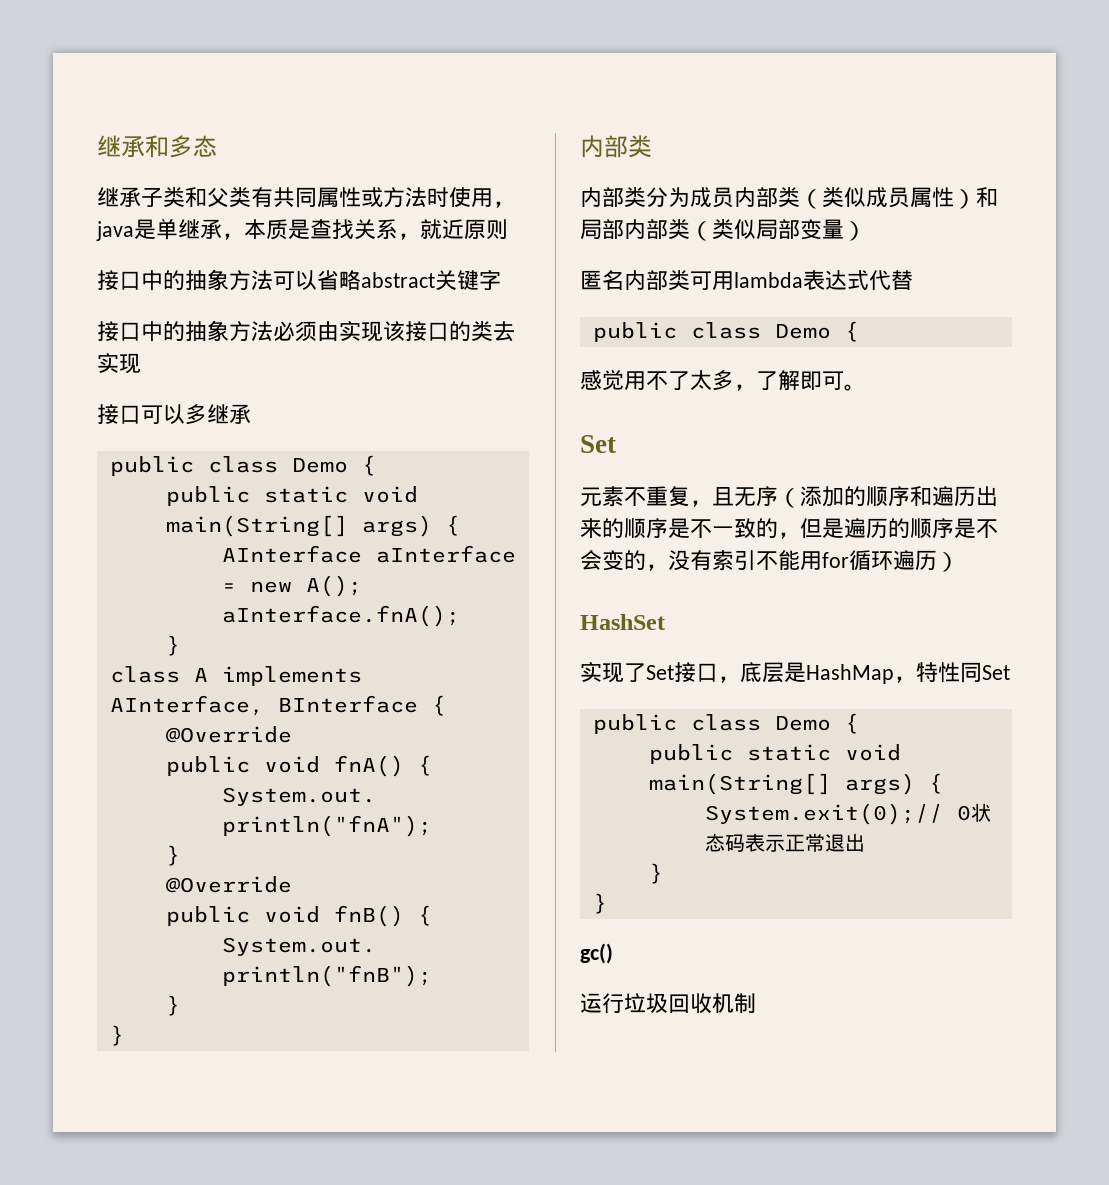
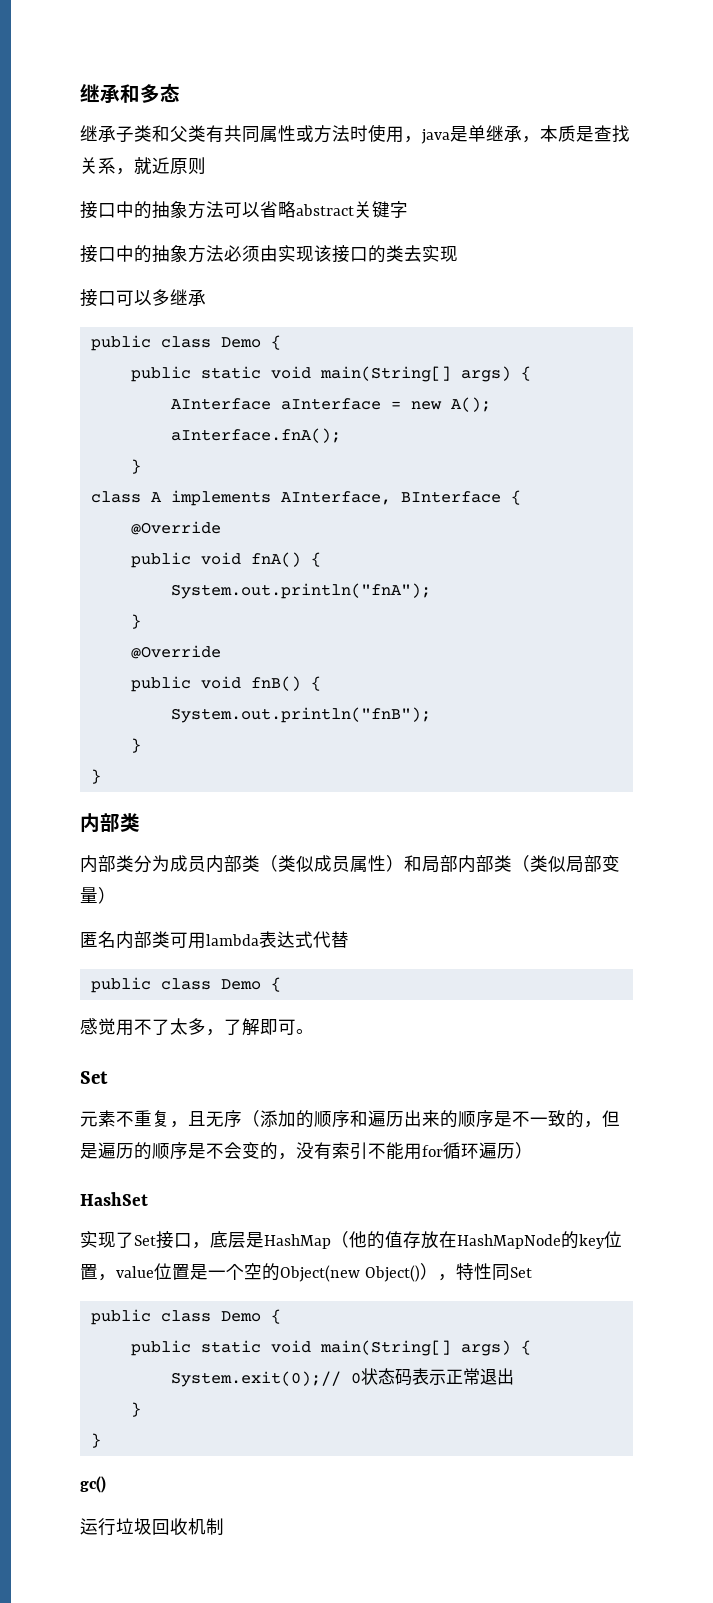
(894, 674) none -> [331,1231,622,1249] [80,1263,438,1282] （他的值存放在HashMapNode的key位置，value位置是一个空的Object(new Object()）

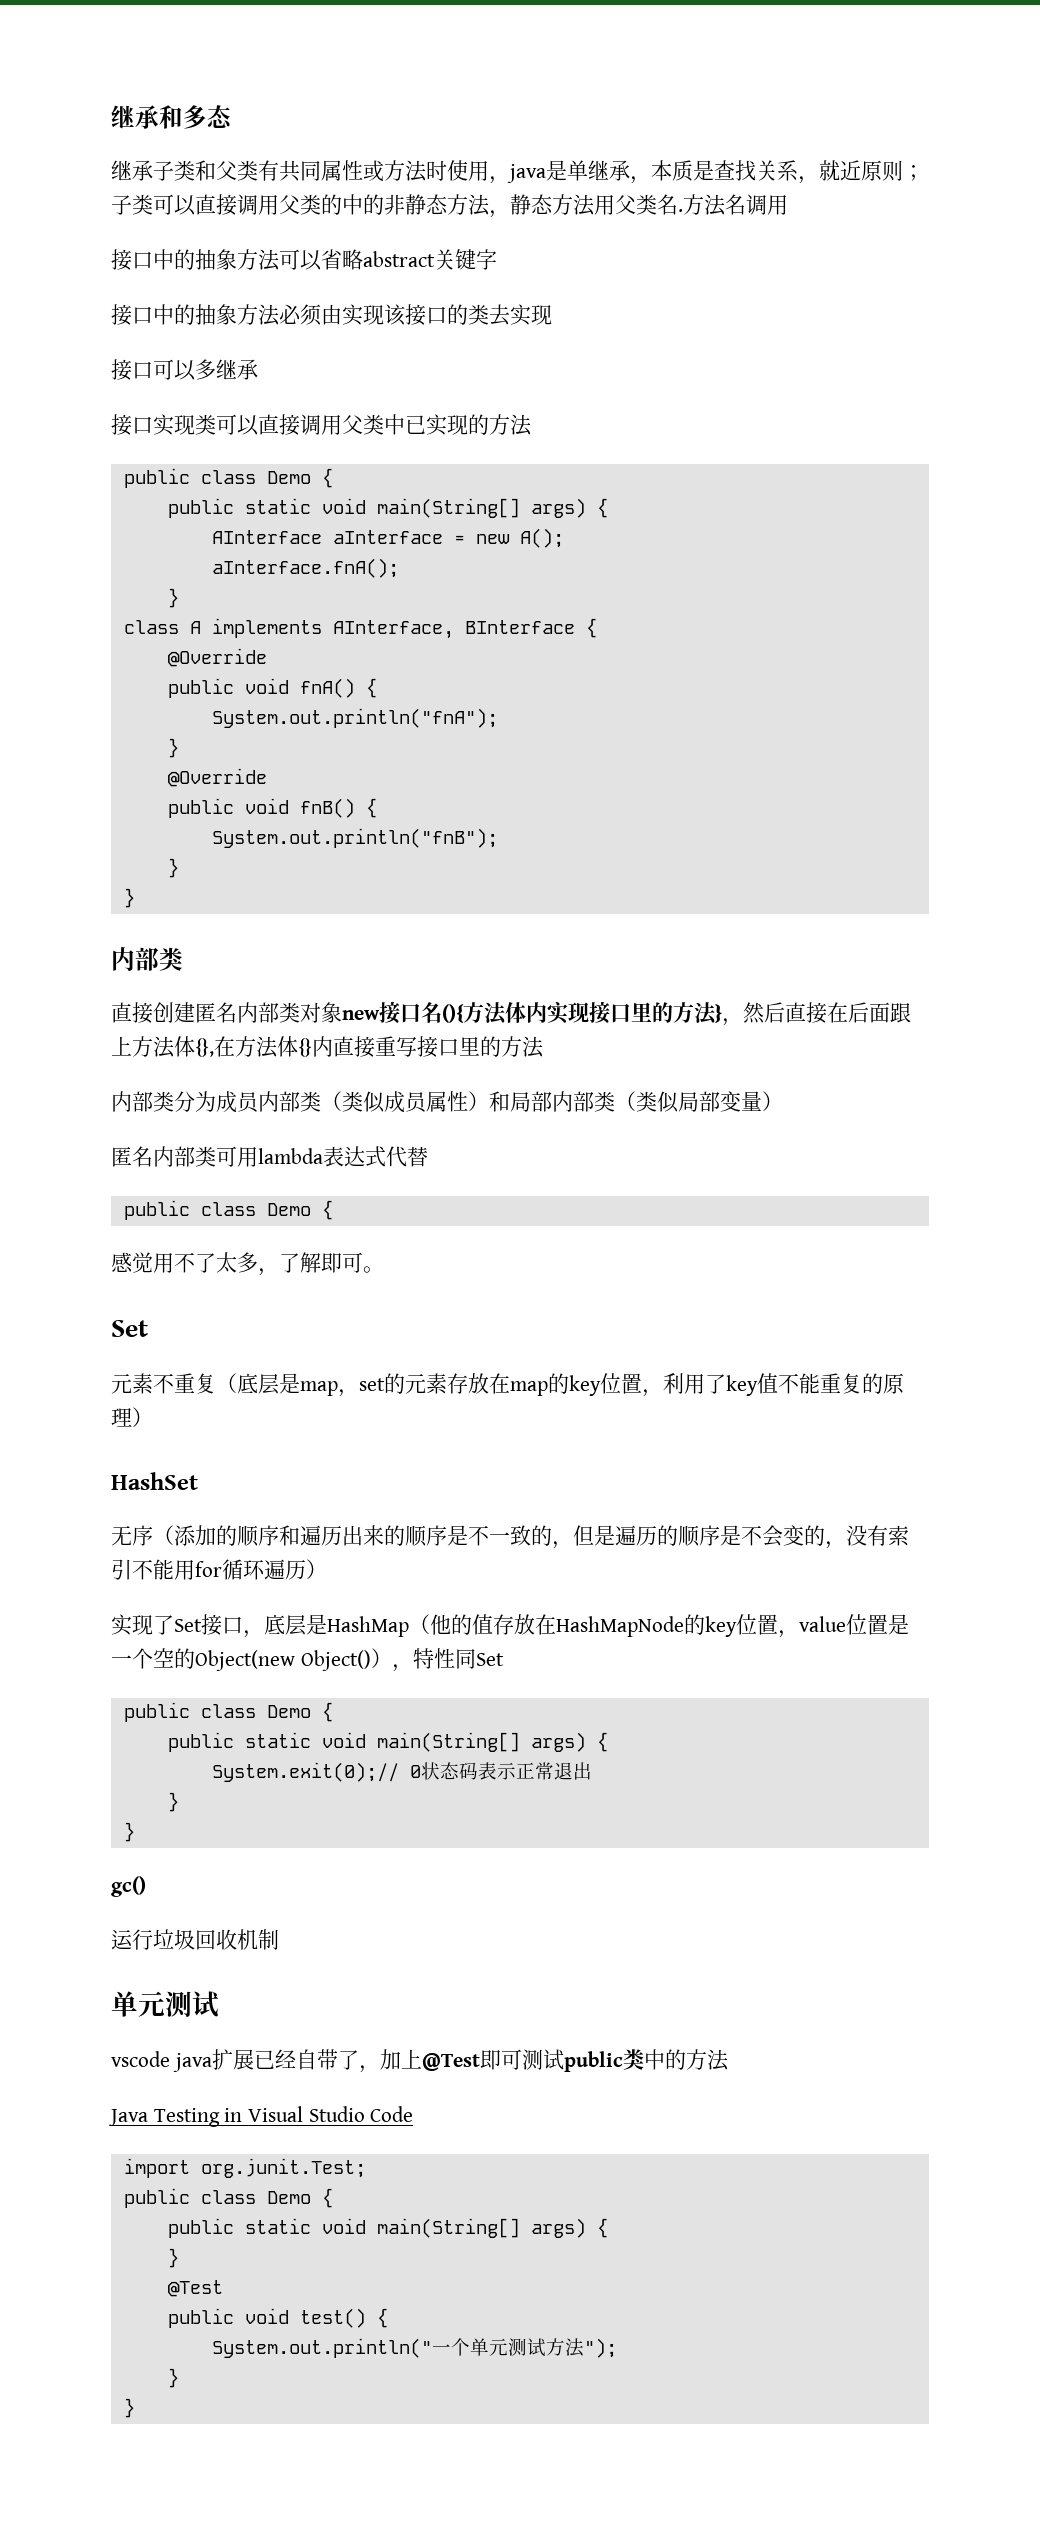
(206, 166) none -> [903,165,924,181] [111,194,788,218] ；子类可以直接调用父类的中的非静态方法，静态方法用父类名.方法名调用
(206, 297) none -> [111,414,532,436] // 接口实现类可以直接调用父类中已实现的方法
(140, 822) none -> [111,1001,911,1026] [111,1036,544,1058] // 直接创建匿名内部类对象new接口名(){方法体内实现接口里的方法}，然后直接在后面跟上方法体{},在方法体{}内直接重写接口里的方法
[170,1111,206,1128] ，且 -> [216,1373,904,1397] [111,1407,153,1427] [111,1472,198,1490] （底层是map，set的元素存放在map的key位置，利用了key值不能重复的原理） // HashSet //
[80,1192,148,1206] // HashSet -> (327, 1569) none
(224, 1526) none -> [111,1991,219,2018] [111,2049,729,2073] [108,2106,414,2127] [123,2158,366,2178] [123,2188,333,2208] [167,2218,608,2238] [167,2248,179,2268] [167,2280,223,2297] [167,2308,388,2328] [211,2338,617,2358] [167,2368,179,2388] [123,2398,135,2418] // 单元测试 // vscode java扩展已经自带了，加上@Test即可测试public类中的方法 // Java Testing in Visual Studio Code // import org.junit.Test; // public class Demo { // public static void main(String[] args) { // } // @Test // public void test() { // System.out.println("一个单元测试方法"); // } // }

